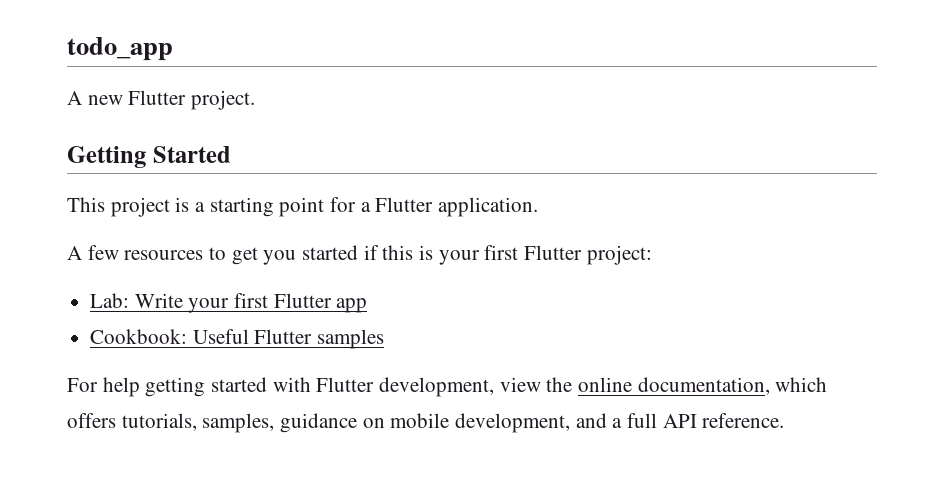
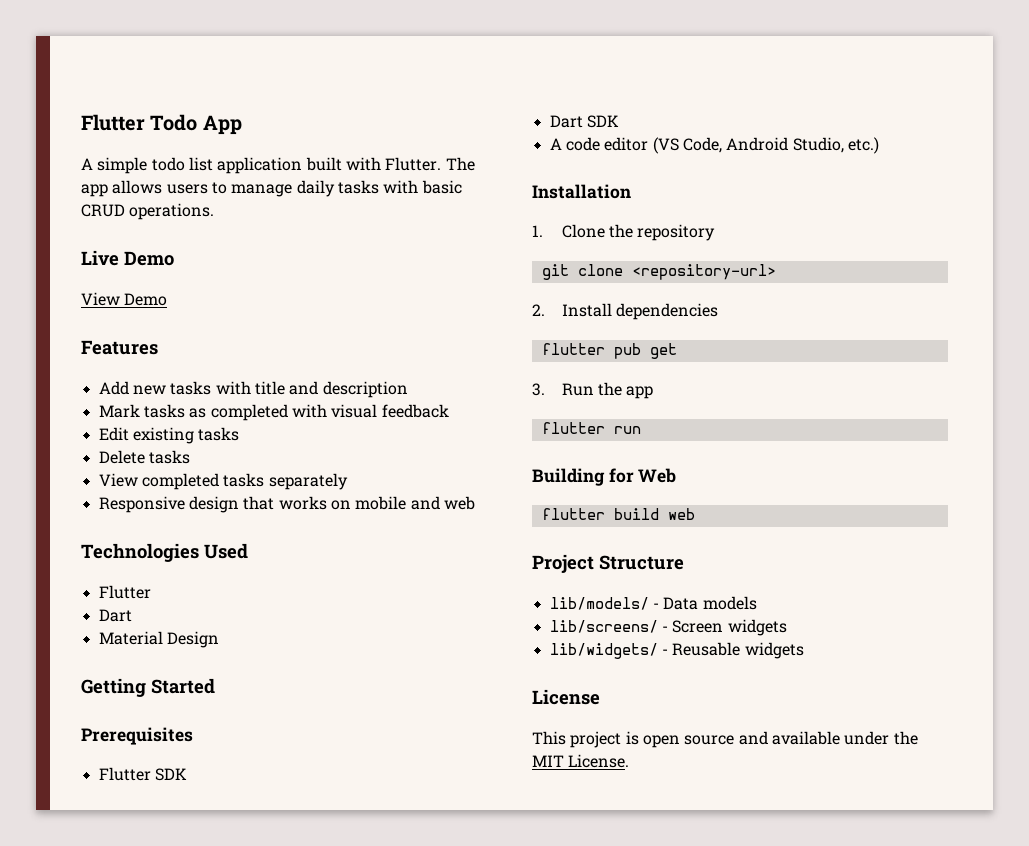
[67,37,173,61] [67,90,256,110] [67,146,231,168] [67,197,539,217] [67,245,652,265] [90,293,368,313] [90,329,385,349] [67,377,828,397] [67,413,785,433] todo_app // A new Flutter project. // Getting Started // This project is a starting point for a Flutter application. // A few resources to get you started if this is your first Flutter project: // Lab: Write your first Flutter app // Cookbook: Useful Flutter samples // For help getting started with Flutter development, view the online documentation, which offers tutorials, samples, guidance on mobile development, and a full API reference. -> [81,114,242,135] [81,157,475,174] [81,180,462,197] [81,203,215,220] [81,250,174,266] [81,292,168,306] [81,340,158,355] [98,381,408,398] [98,404,449,421] [98,427,240,444] [98,450,190,464] [98,473,348,490] [98,496,475,513] [81,543,248,562] [98,585,151,599] [98,609,132,622] [98,631,219,648] [81,678,215,697] [81,727,193,745] [98,767,187,781] [549,115,619,128] [549,137,879,154] [532,184,631,199] [532,224,716,241] [541,264,776,280] [532,303,719,320] [541,343,677,359] [532,382,654,399] [541,422,641,434] [532,468,677,486] [541,508,695,520] [532,554,684,573] [549,596,757,610] [549,619,787,636] [549,642,804,659] [532,689,600,705] [532,731,918,748] [532,754,630,768] Flutter Todo App // A simple todo list application built with Flutter. The app allows users to manage daily tasks with basic CRUD operations. // Live Demo // View Demo // Features // Add new tasks with title and description // Mark tasks as completed with visual feedback // Edit existing tasks // Delete tasks // View completed tasks separately // Responsive design that works on mobile and web // Technologies Used // Flutter // Dart // Material Design // Getting Started // Prerequisites // Flutter SDK // Dart SDK // A code editor (VS Code, Android Studio, etc.) // Installation // 1. Clone the repository // git clone <repository-url> // 2. Install dependencies // flutter pub get // 3. Run the app // flutter run // Building for Web // flutter build web // Project Structure // lib/models/ - Data models // lib/screens/ - Screen widgets // lib/widgets/ - Reusable widgets // License // This project is open source and available under the MIT License.

